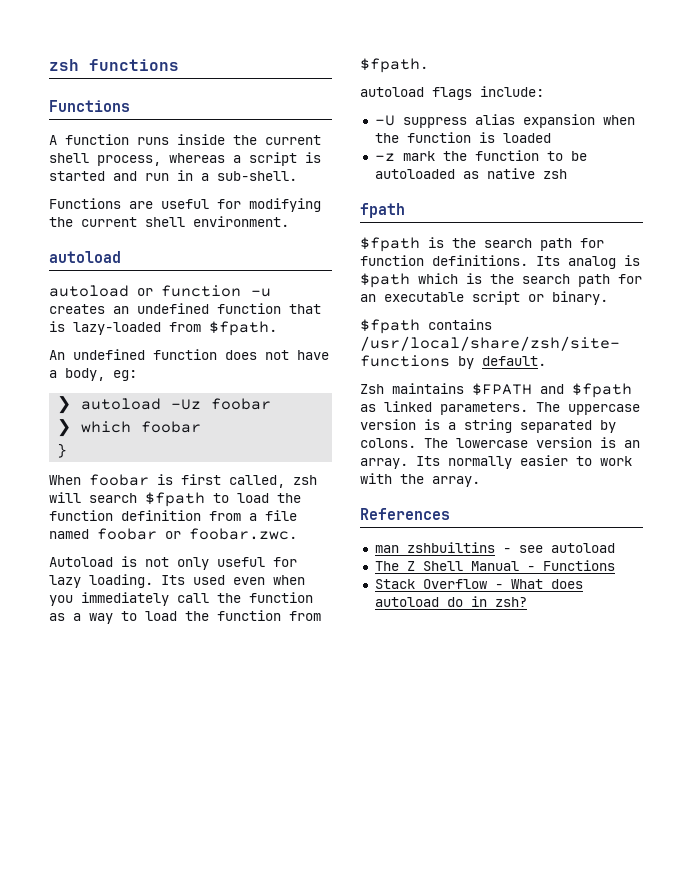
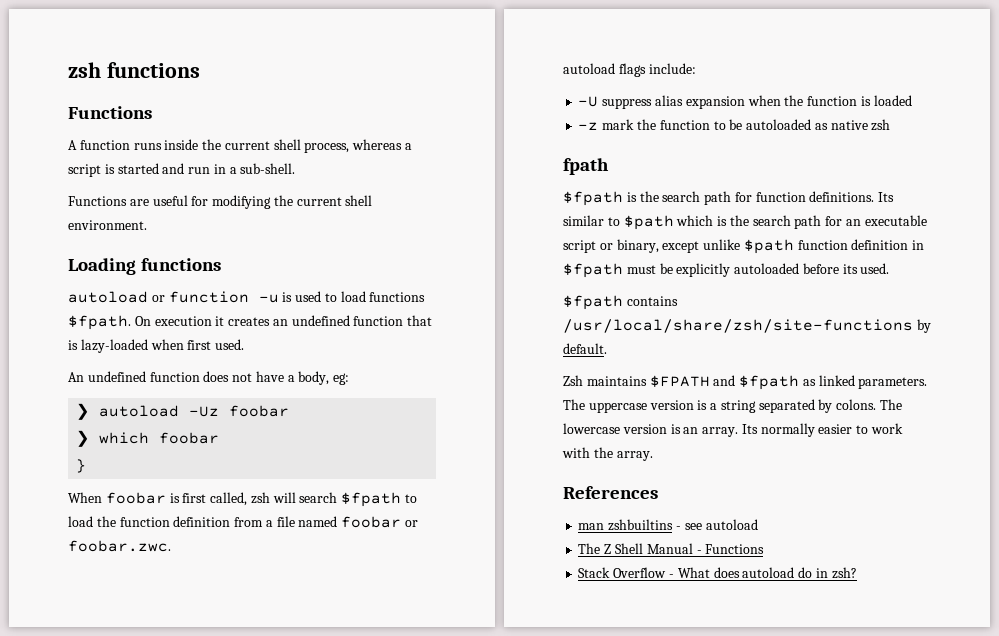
[49,251,121,263] autoload -> [68,258,222,275] Loading functions
(271, 292) none -> [282,291,426,302] [68,315,225,330] is used to load functions $fpath. On execution it
[169,321,277,336] from $fpath. -> [150,339,245,350] when first used.
[49,556,297,570] [49,574,305,588] [49,592,313,606] [49,610,321,624] [360,58,428,73] // Autoload is not only useful for lazy loading. Its used even when you immediately call the function as a way to load the function from $fpath. -> (171, 546) none
[568,255,640,269] analog is -> [563,215,620,226] similar to
[552,291,608,305] binary. -> [616,239,925,254] [563,263,890,278] binary, except unlike $path function definition in $fpath must be explicitly autoloaded before its used.

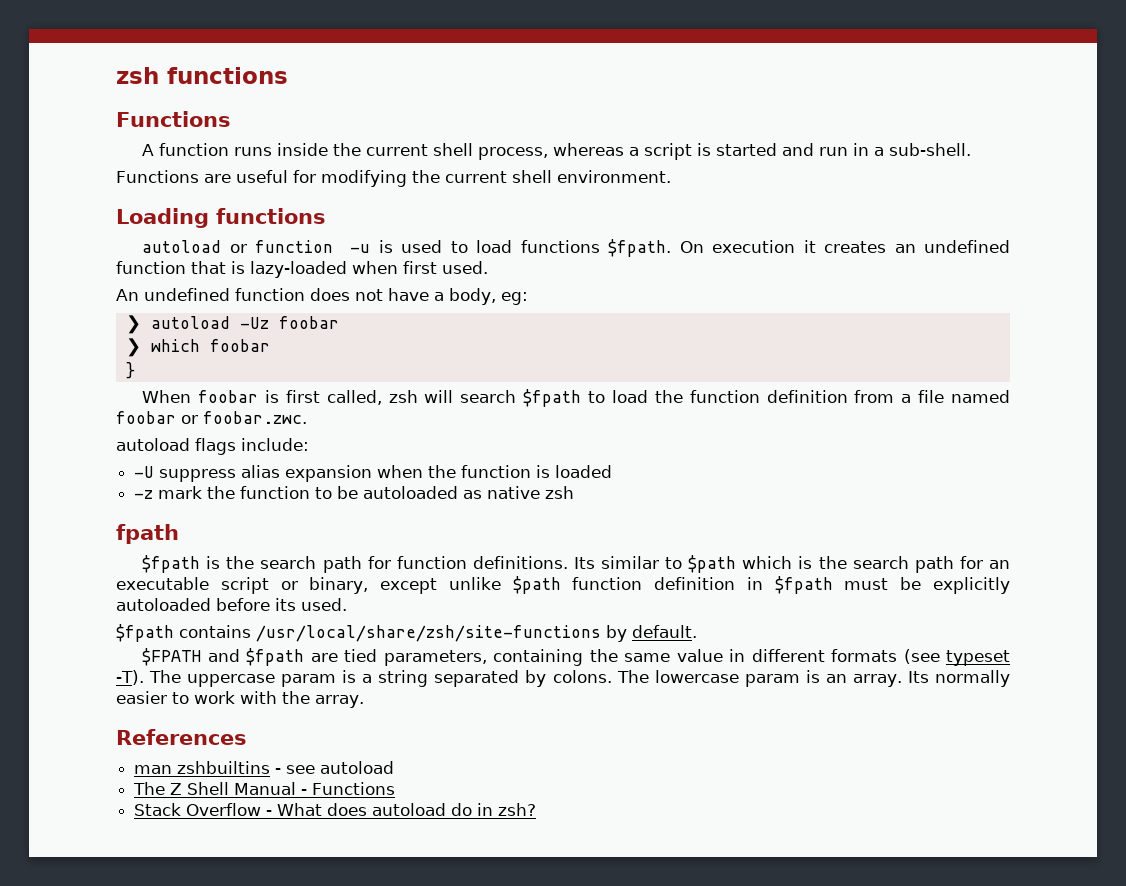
[563,375,647,386] Zsh maintains -> (697, 631) none
[802,375,928,389] as linked parameters. -> [310,649,1011,666] [116,670,144,685] are tied parameters, containing the same value in different formats (see typeset -T).
[649,400,694,410] version -> [281,674,337,687] param
[622,424,667,434] version -> [744,674,800,687] param

